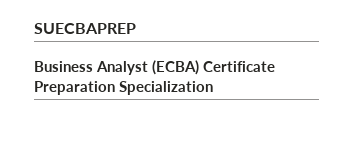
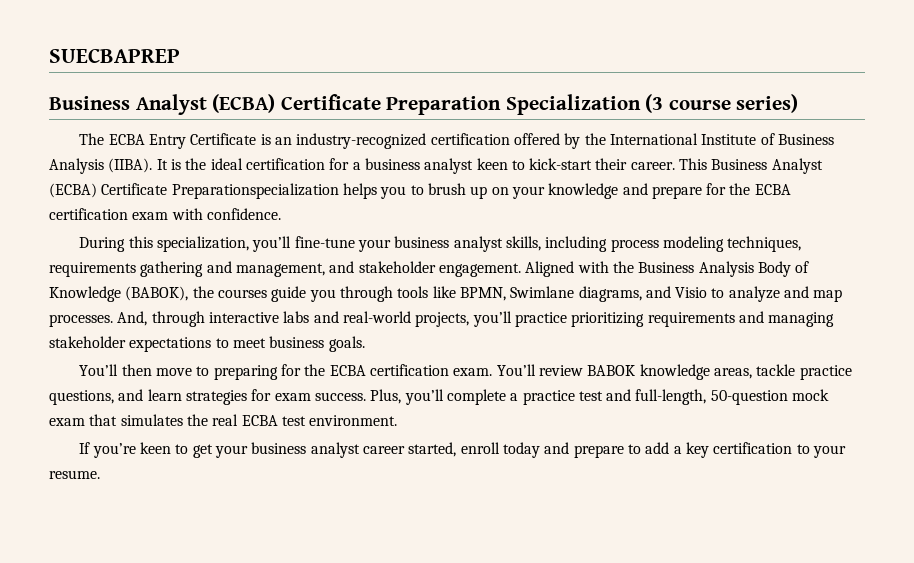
(213, 88) none -> [645,94,799,113] [79,133,834,149] [49,158,823,174] [49,183,791,199] [49,208,281,220] [79,236,802,252] [49,261,810,277] [49,286,843,302] [49,311,835,327] [49,336,365,352] [79,364,852,380] [49,389,830,405] [49,414,398,426] [79,442,846,458] [49,470,100,479] (3 course series) // The ECBA Entry Certificate is an industry-recognized certification offered by the International Institute of Business Analysis (IIBA). It is the ideal certification for a business analyst keen to kick-start their career. This Business Analyst (ECBA) Certificate Preparationspecialization helps you to brush up on your knowledge and prepare for the ECBA certification exam with confidence. // During this specialization, you’ll fine-tune your business analyst skills, including process modeling techniques, requirements gathering and management, and stakeholder engagement. Aligned with the Business Analysis Body of Knowledge (BABOK), the courses guide you through tools like BPMN, Swimlane diagrams, and Visio to analyze and map processes. And, through interactive labs and real-world projects, you’ll practice prioritizing requirements and managing stakeholder expectations to meet business goals. // You’ll then move to preparing for the ECBA certification exam. You’ll review BABOK knowledge areas, tackle practice questions, and learn strategies for exam success. Plus, you’ll complete a practice test and full-length, 50-question mock exam that simulates the real ECBA test environment. // If you’re keen to get your business analyst career started, enroll today and prepare to add a key certification to your resume.

